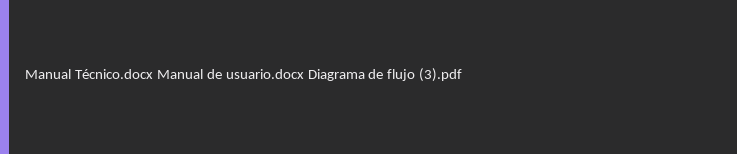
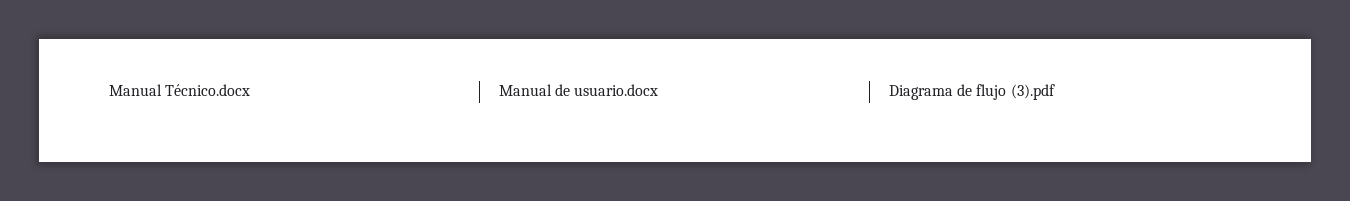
(153, 74) none -> (251, 90) //
(304, 74) none -> (659, 90) //

